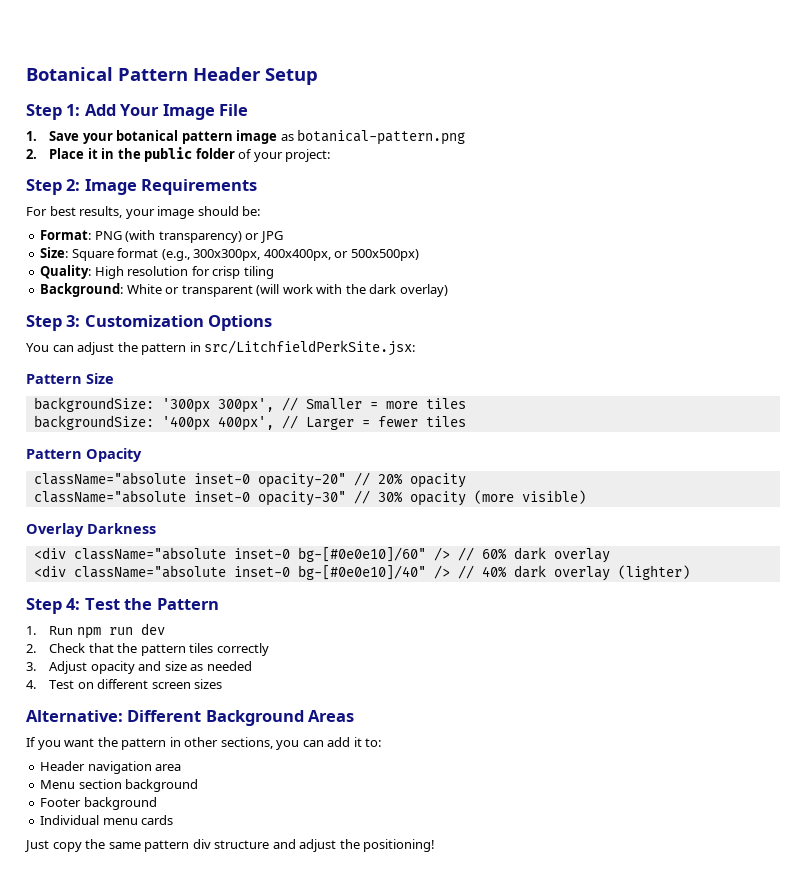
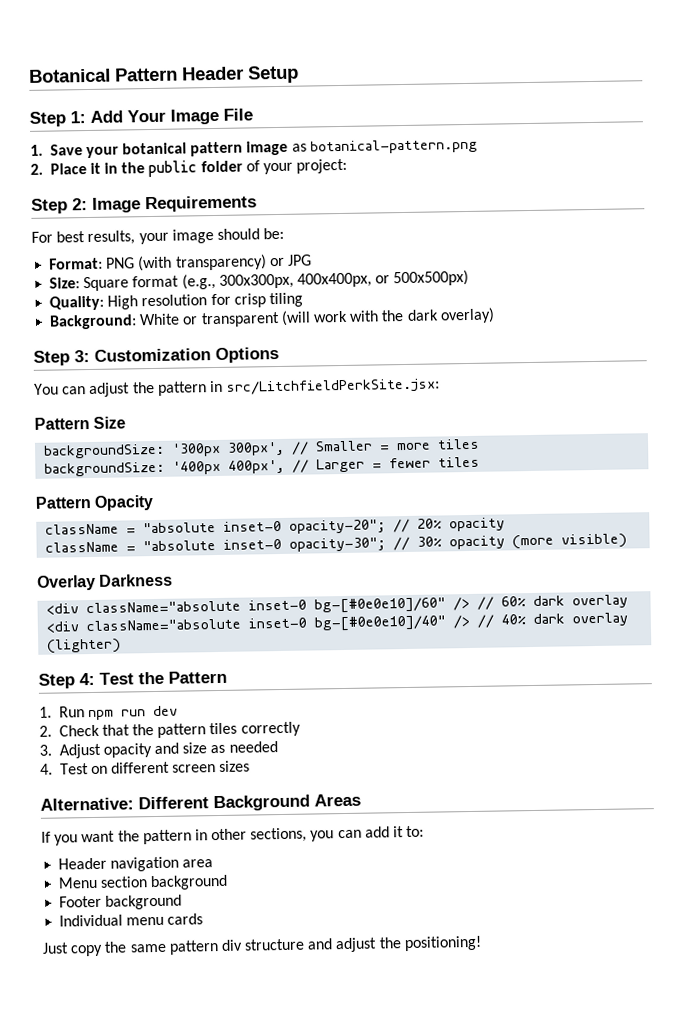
[33,472,466,488] [33,490,346,506] className="absolute inset-0 opacity-20" // 20% opacity // className="absolute inset-0 opacity-30" -> [45,517,506,535] [45,537,387,553] className = "absolute inset-0 opacity-20"; // 20% opacity // className = "absolute inset-0 opacity-30";

